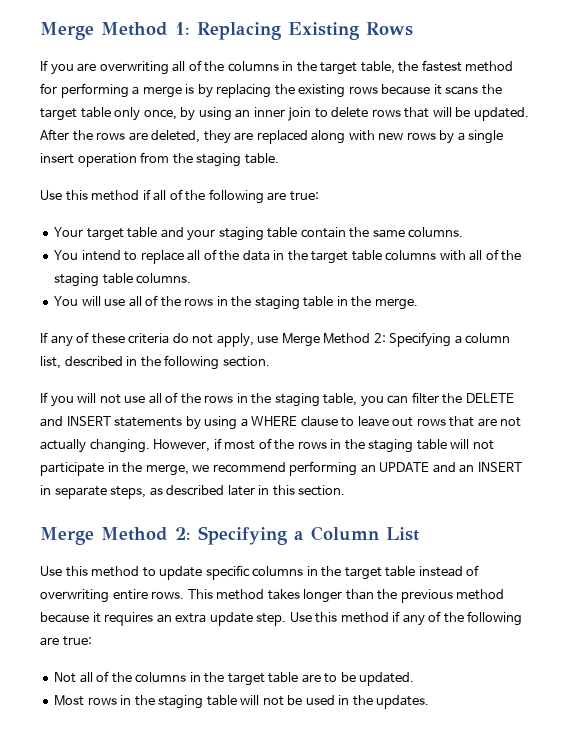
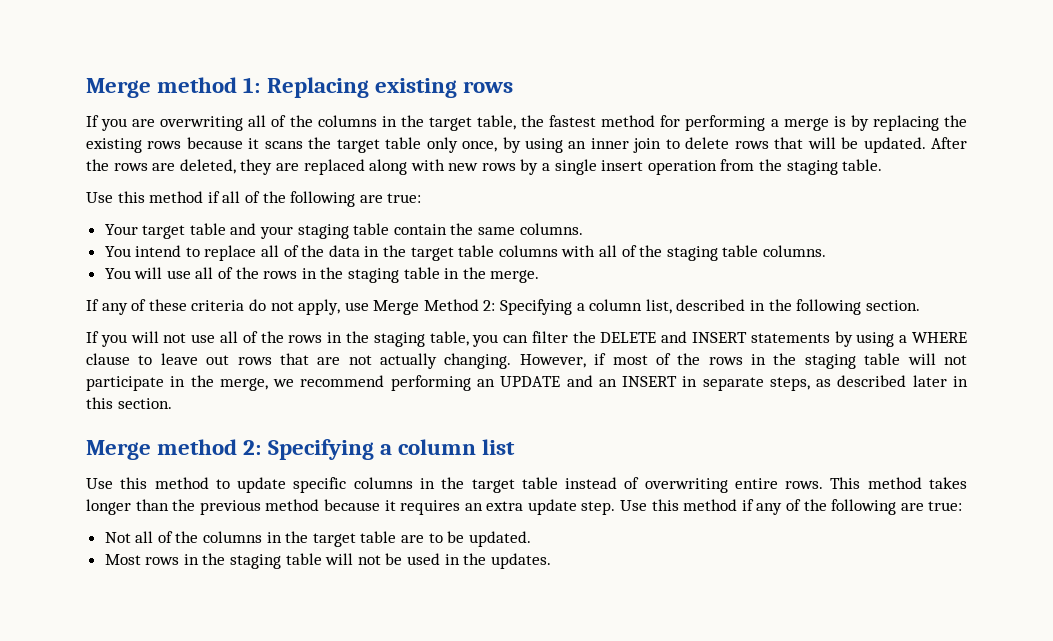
[40,22,168,40] Merge Method -> [86,77,238,98] Merge method
[288,22,413,40] Existing Rows -> [374,78,514,98] existing rows
[101,526,419,545] Method 2: Specifying a Column List -> [157,439,516,460] method 2: Specifying a column list

